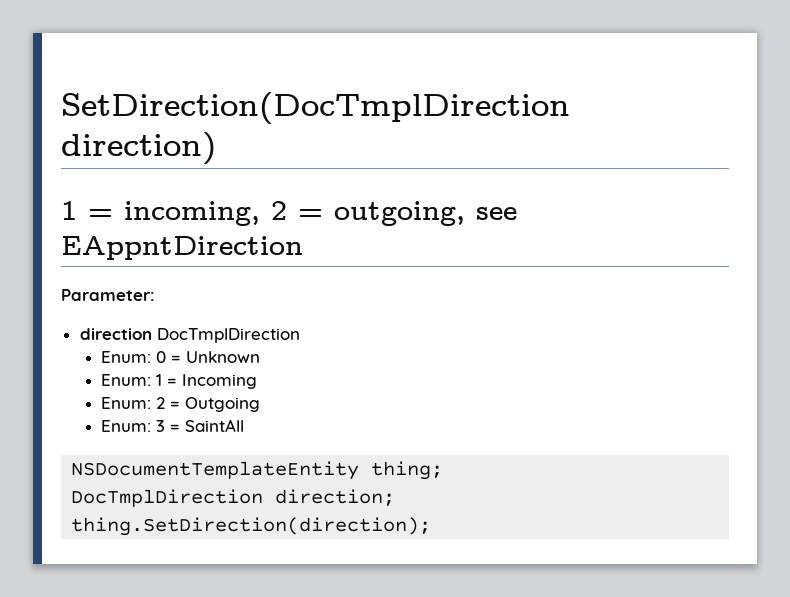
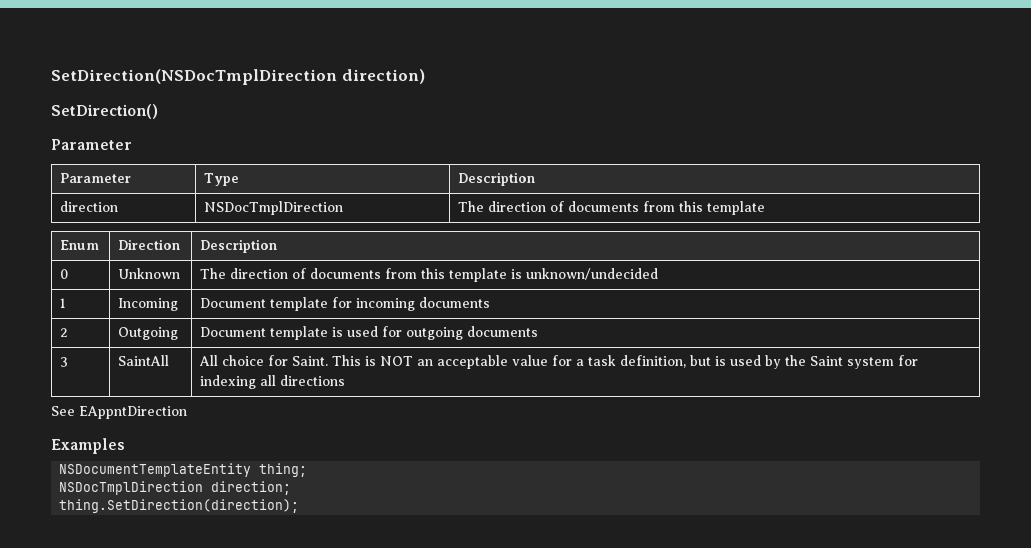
[61,92,570,124] SetDirection(DocTmplDirection -> [51,69,337,85] SetDirection(NSDocTmplDirection
[61,201,517,226] [61,236,303,260] [61,289,155,301] [79,328,300,343] [101,351,261,363] [101,374,258,389] [101,397,261,412] [101,419,245,432] 1 = incoming, 2 = outgoing, see EAppntDirection // Parameter: // direction DocTmplDirection // Enum: 0 = Unknown // Enum: 1 = Incoming // Enum: 2 = Outgoing // Enum: 3 = SaintAll -> [51,104,158,119] [51,139,132,150] [60,173,132,183] [204,173,240,186] [458,172,536,186] [60,201,119,212] [204,201,344,215] [458,201,766,215] [60,240,100,250] [118,239,181,250] [200,239,278,253] [60,269,69,279] [118,268,181,279] [200,268,659,282] [60,298,67,308] [118,298,179,311] [200,297,491,311] [60,328,69,337] [118,327,179,340] [200,326,539,340] [60,357,69,367] [118,355,170,366] [199,355,919,369] [200,375,346,389] [51,406,187,419] [51,438,125,454] SetDirection() // Parameter // Parameter | Type | Description // direction | NSDocTmplDirection | The direction of documents from this template // Enum | Direction | Description // 0 | Unknown | The direction of documents from this template is unknown/undecided // 1 | Incoming | Document template for incoming documents // 2 | Outgoing | Document template is used for outgoing documents // 3 | SaintAll | All choice for Saint. This is NOT an acceptable value for a task definition, but is used by the Saint system for indexing all directions // See EAppntDirection // Examples
[71,489,264,507] DocTmplDirection -> [59,481,204,495] NSDocTmplDirection

